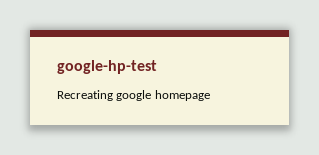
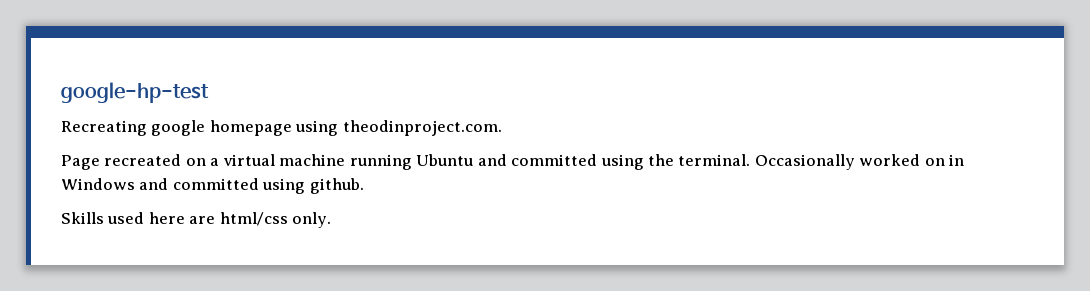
(210, 95) none -> [295,120,502,136] [61,154,965,170] [61,178,364,194] [61,212,332,228] using theodinproject.com. // Page recreated on a virtual machine running Ubuntu and committed using the terminal. Occasionally worked on in Windows and committed using github. // Skills used here are html/css only.

